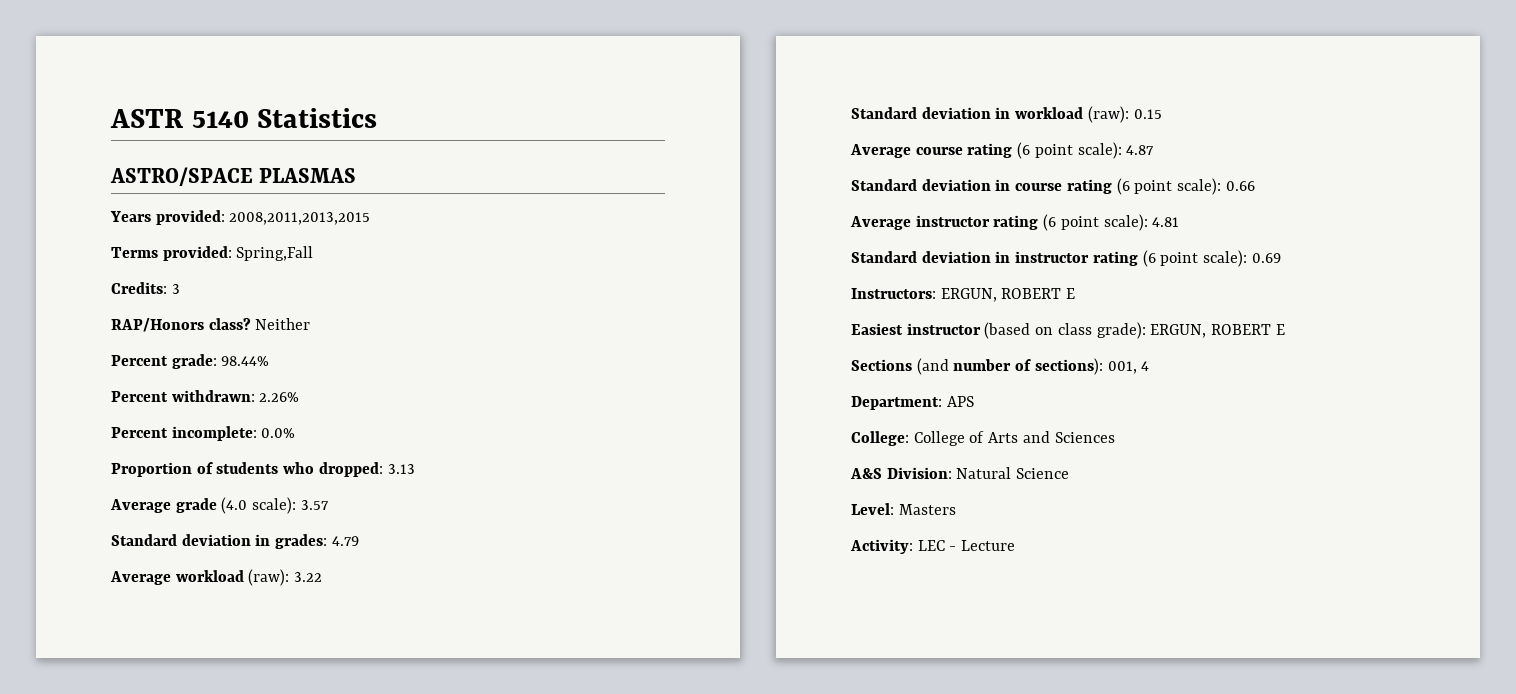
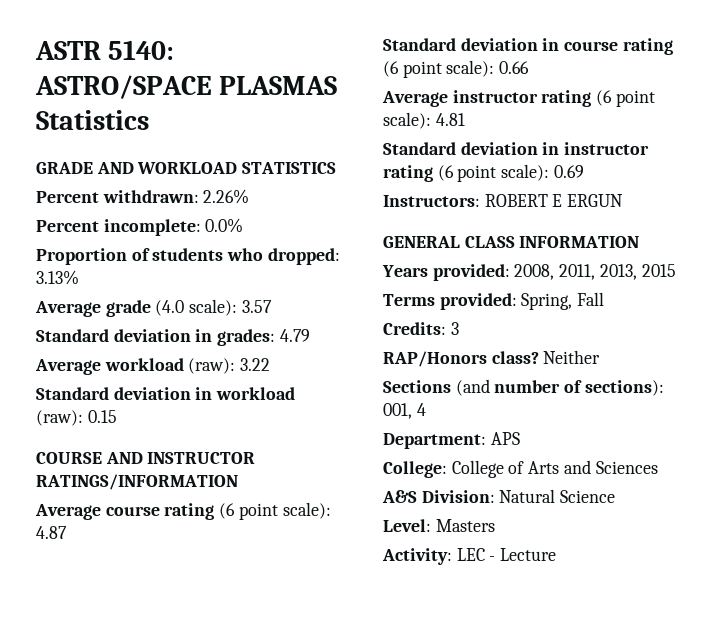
[191,108,378,128] [110,167,357,186] [110,210,371,225] [111,246,314,261] [111,282,180,294] [111,318,311,332] [111,354,270,369] 5140 Statistics // ASTRO/SPACE PLASMAS // Years provided: 2008,2011,2013,2015 // Terms provided: Spring,Fall // Credits: 3 // RAP/Honors class? Neither // Percent grade: 98.44% -> [108,40,175,60] [35,75,338,99] [36,110,149,130] [36,162,337,174] 5140: ASTRO/SPACE PLASMAS Statistics // GRADE AND WORKLOAD STATISTICS
[387,464,415,474] 3.13 -> [36,270,79,285] 3.13%
(1162, 114) none -> [36,452,256,464] [36,474,238,490] // COURSE AND INSTRUCTOR RATINGS/INFORMATION
[940,288,1076,302] [851,322,1285,339] ERGUN, ROBERT E // Easiest instructor (based on class grade): ERGUN, ROBERT E -> [484,194,624,207] [383,236,640,248] [382,264,676,281] [383,292,605,310] [383,322,459,335] [383,350,601,367] ROBERT E ERGUN // GENERAL CLASS INFORMATION // Years provided: 2008, 2011, 2013, 2015 // Terms provided: Spring, Fall // Credits: 3 // RAP/Honors class? Neither

